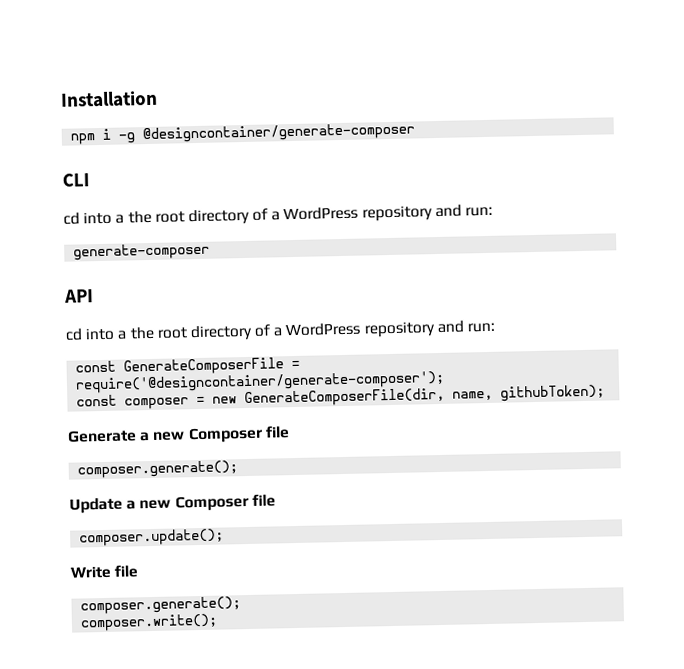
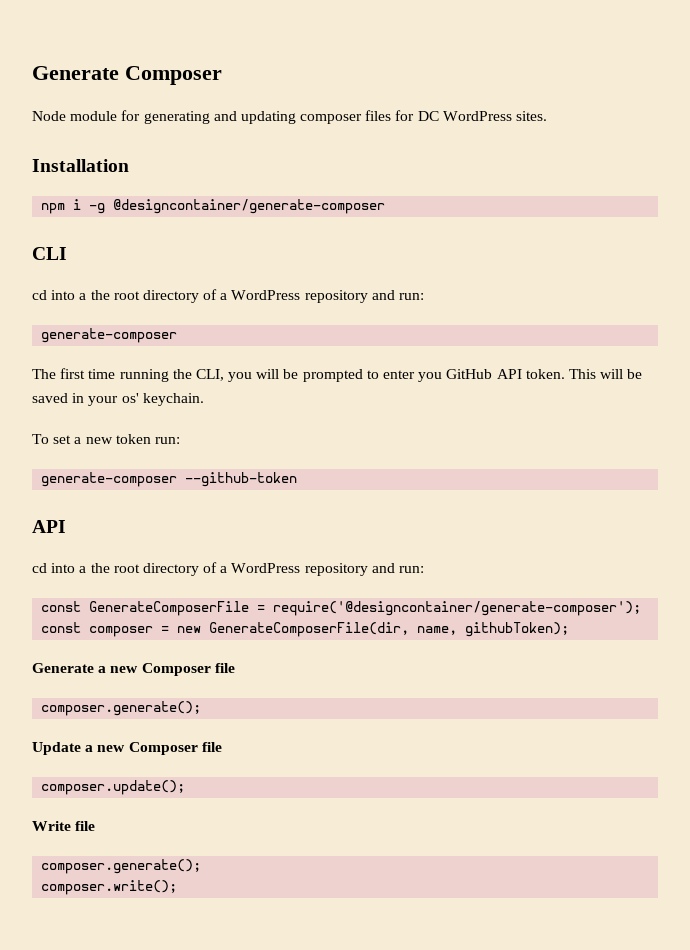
(60, 99) none -> [32,66,222,85] [32,110,548,124] Generate Composer // Node module for generating and updating composer files for DC WordPress sites. //
(211, 251) none -> [32,368,643,382] [32,393,204,406] [32,434,180,444] [41,472,298,487] // The first time running the CLI, you will be prompted to enter you GitHub API token. This will be saved in your os' keychain. // To set a new token run: // generate-composer --github-token

